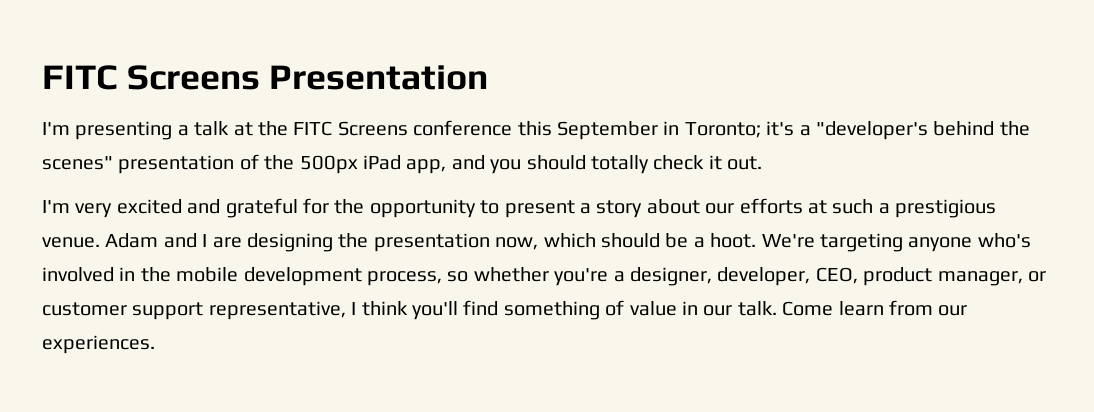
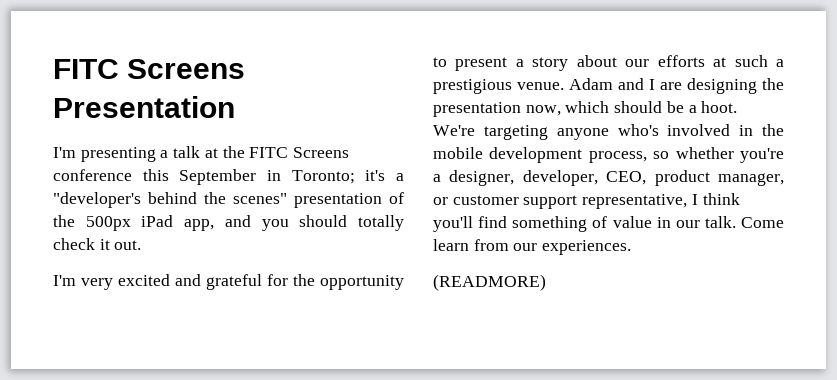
(155, 344) none -> [433,274,546,291] // (READMORE)

